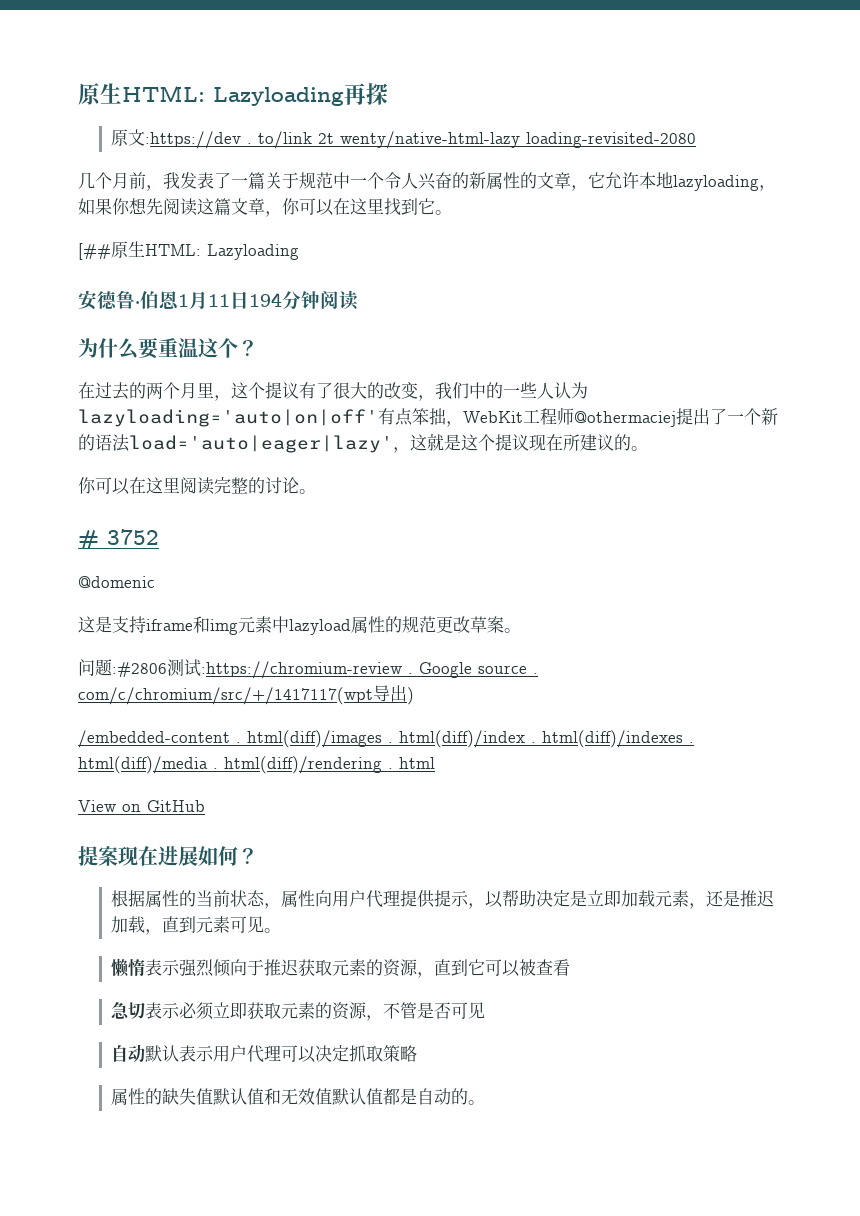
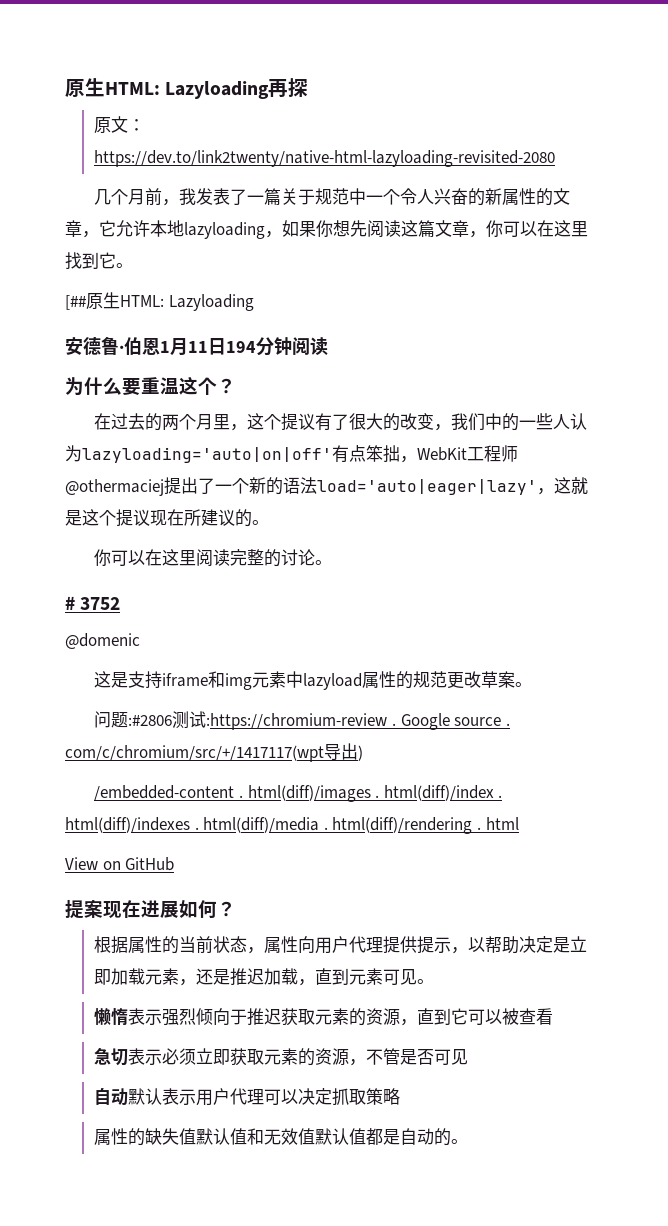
[145,131,697,149] :https://dev . to/link 2t wenty/native-html-lazy loading-revisited-2080 -> [127,119,145,131] [93,150,555,167] ：https://dev.to/link2twenty/native-html-lazyloading-revisited-2080

